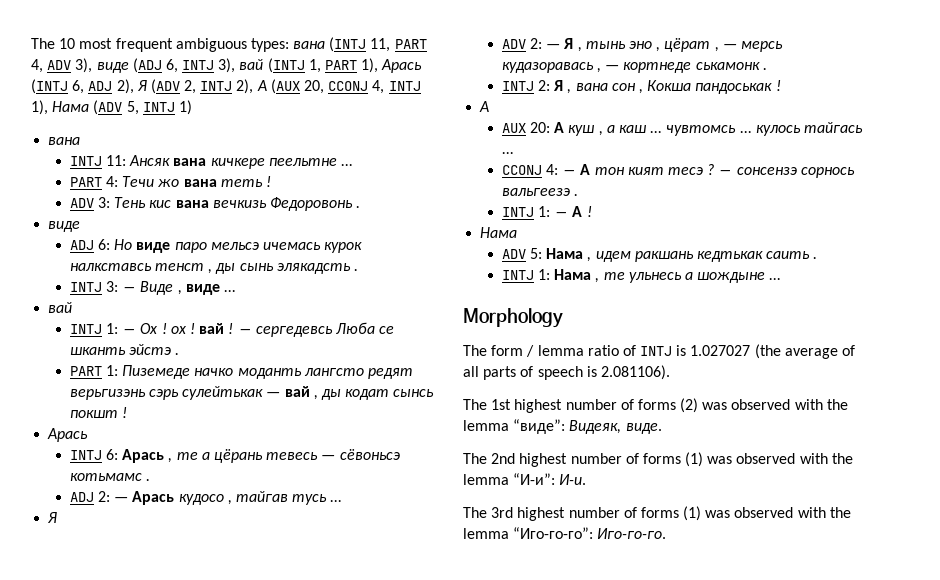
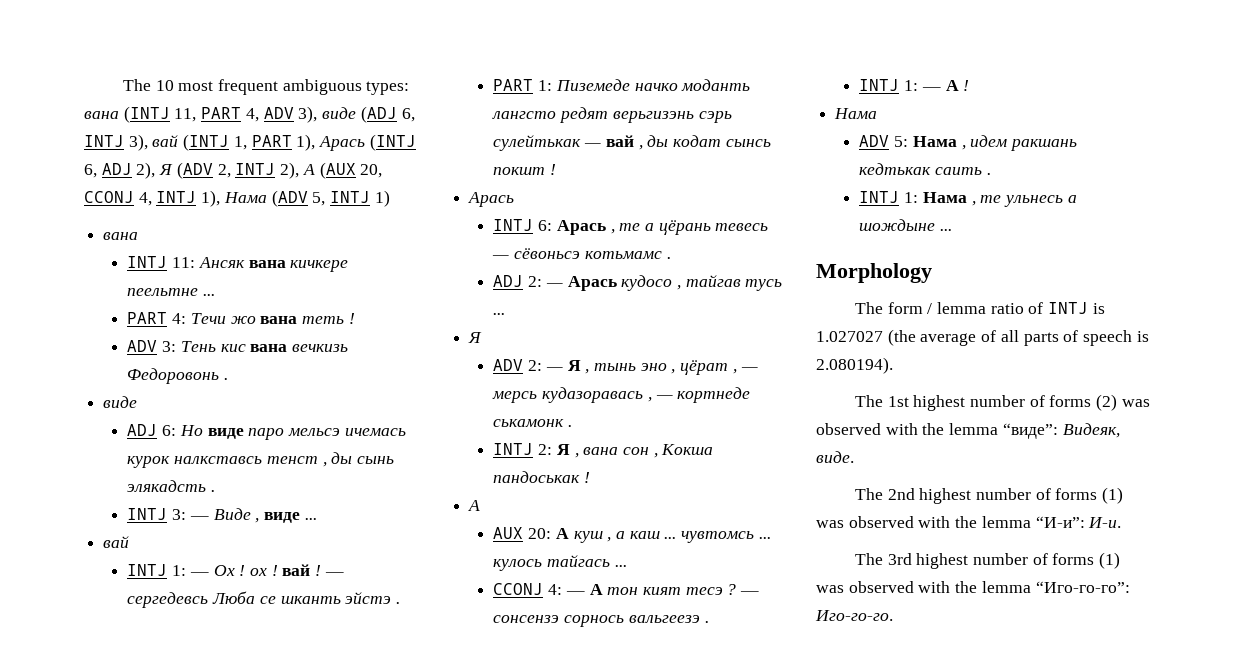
[600,365,670,380] 2.081106). -> [816,357,893,374] 2.080194).

